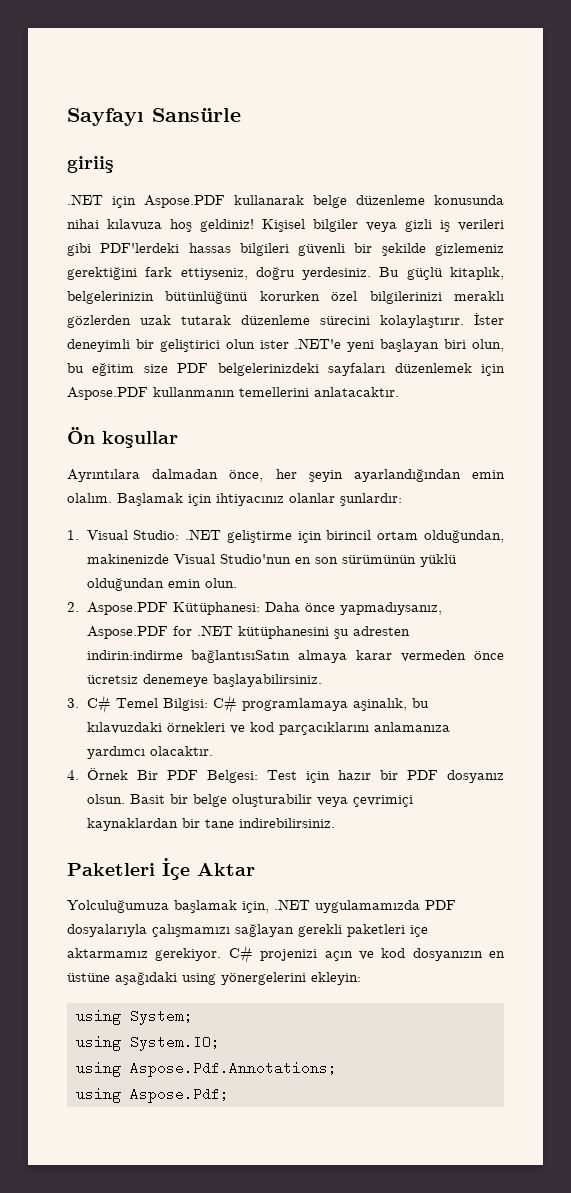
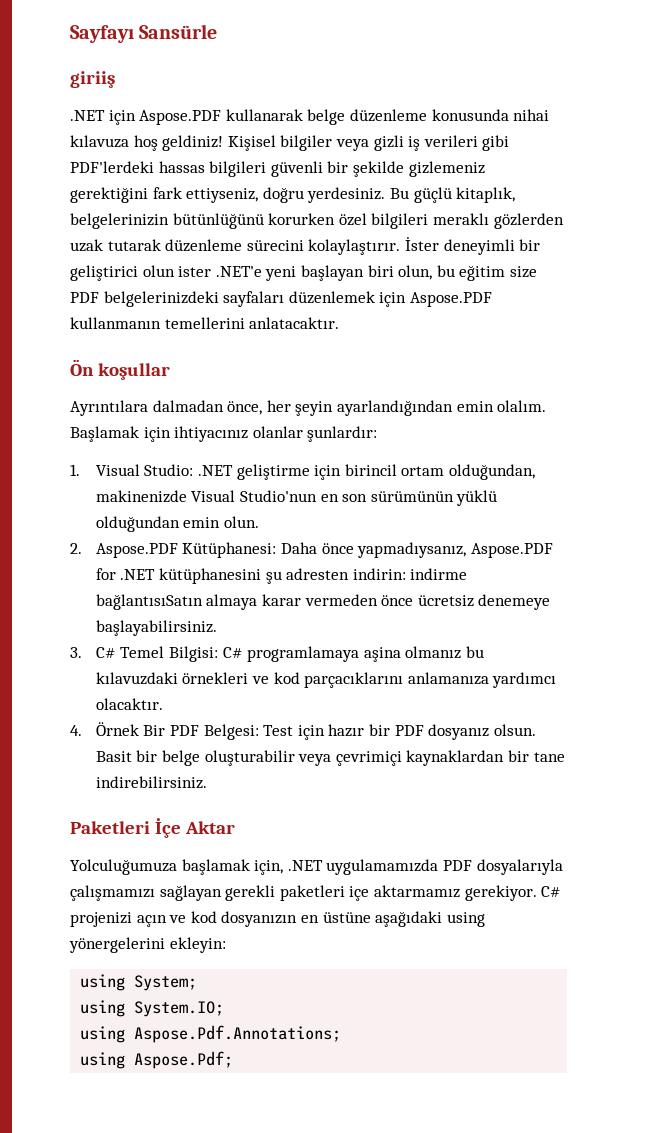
[369,291,442,304] bilgilerinizi -> [371,213,429,229] bilgileri
[86,650,183,660] indirin:indirme -> [352,568,468,580] indirin: indirme
[352,698,407,711] aşinalık, -> [363,646,462,662] aşina olmanız

